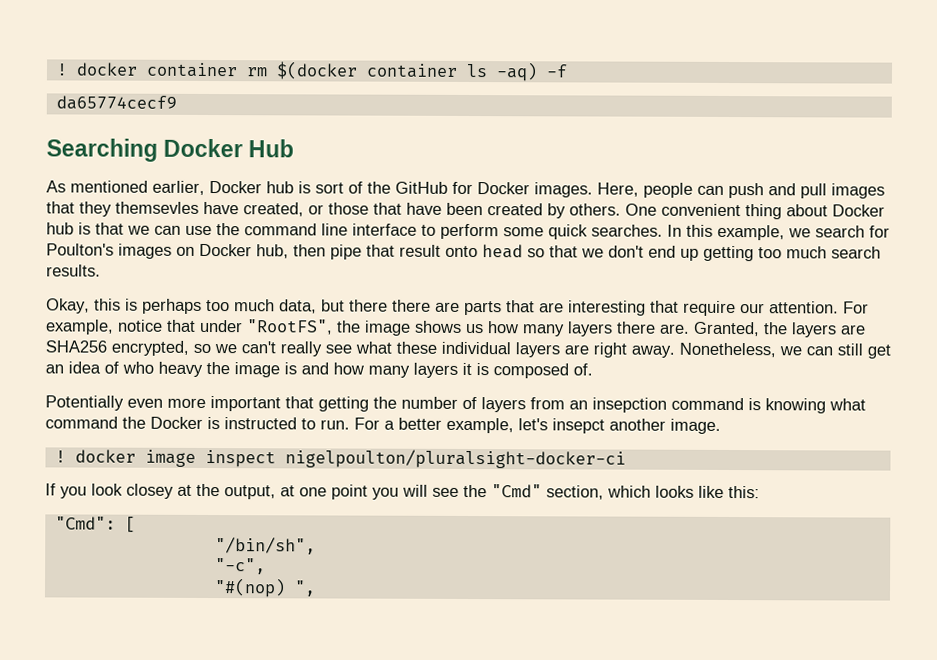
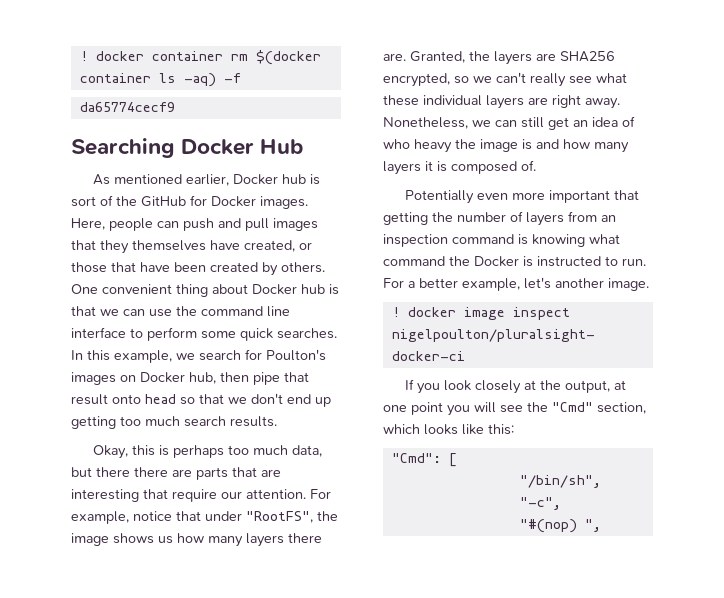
[115,201,199,214] themsevles -> [132,240,206,251] themselves
[592,397,667,413] insepction -> [383,234,448,247] inspection
[552,418,605,434] insepct -> (551, 283) none
[126,483,174,499] closey -> [474,380,521,394] closely

